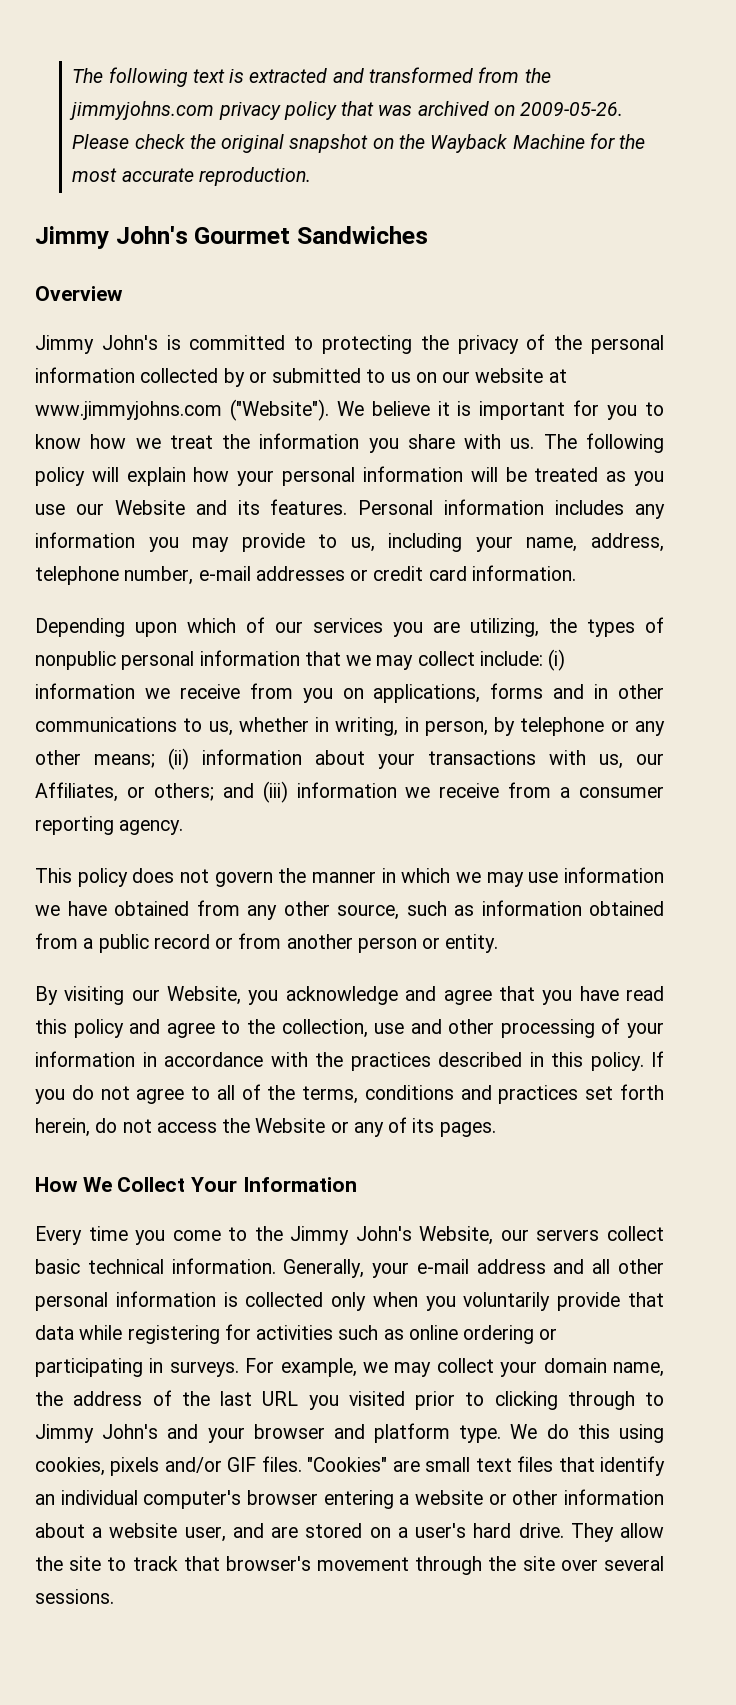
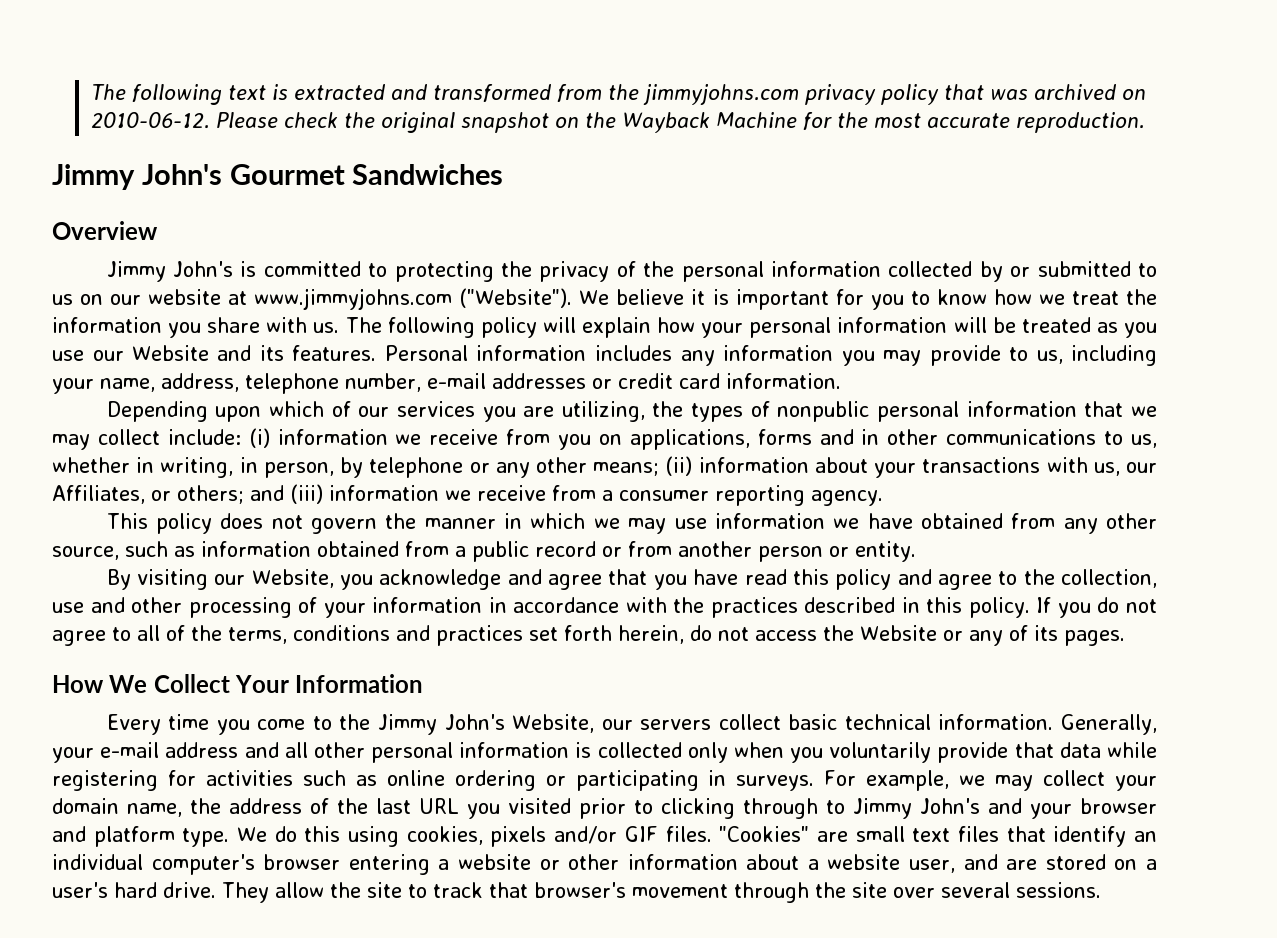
[520,102,624,116] 2009-05-26. -> [90,112,210,129] 2010-06-12.

